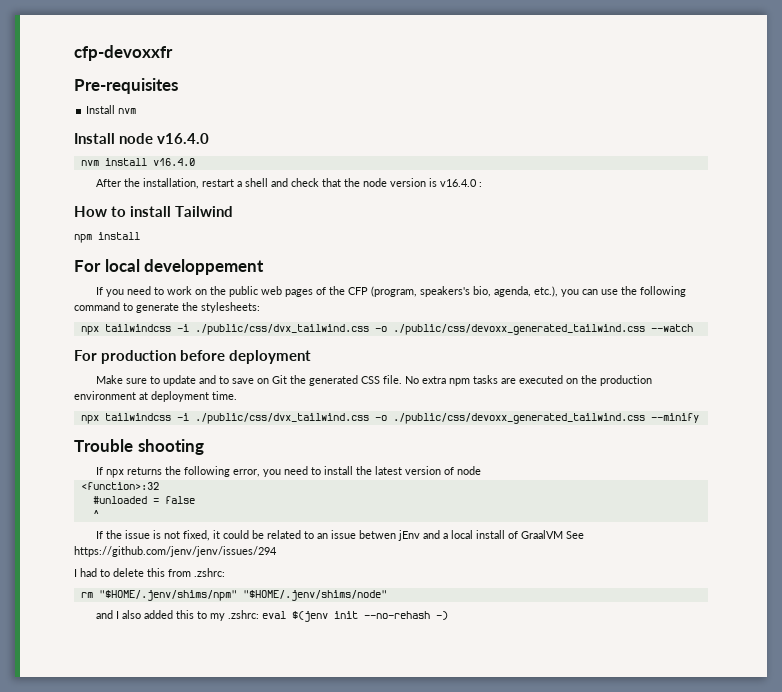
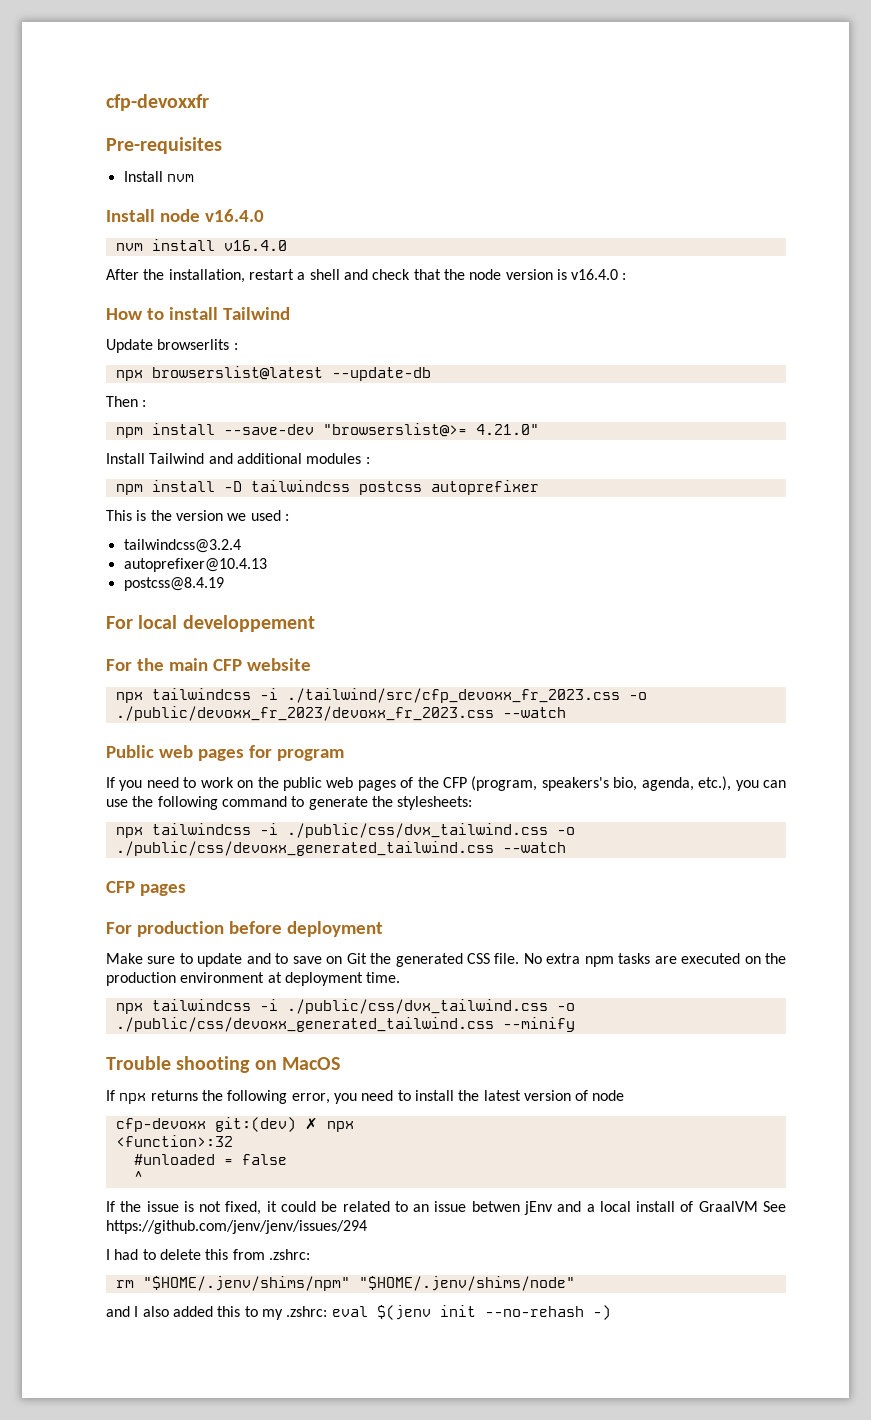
[74,232,140,243] [74,259,265,275] npm install // For local developpement -> [106,339,238,353] [115,366,431,381] [106,396,147,407] [115,423,539,438] [106,453,370,464] [115,480,539,495] [106,510,289,521] [123,539,241,553] [123,558,267,572] [123,577,224,591] [106,615,315,632] [106,658,311,671] [115,688,647,703] [115,706,566,721] [106,745,344,761] Update browserlits : // npx browserslist@latest --update-db // Then : // npm install --save-dev "browserslist@>= 4.21.0" // Install Tailwind and additional modules : // npm install -D tailwindcss postcss autoprefixer // This is the version we used : // tailwindcss@3.2.4 // autoprefixer@10.4.13 // postcss@8.4.19 // For local developpement // For the main CFP website // npx tailwindcss -i ./tailwind/src/cfp_devoxx_fr_2023.css -o ./public/devoxx_fr_2023/devoxx_fr_2023.css --watch // Public web pages for program
(693, 328) none -> [106,881,186,896] // CFP pages
(204, 447) none -> [254,1057,341,1070] on MacOS
(482, 470) none -> [115,1117,354,1132] // cfp-devoxx git:(dev) ✗ npx

